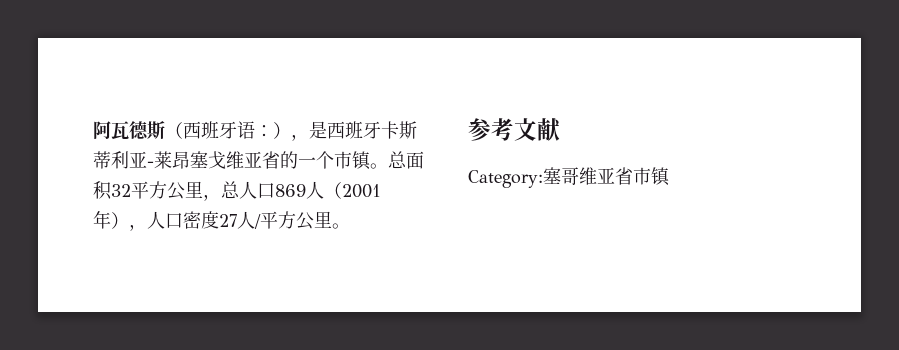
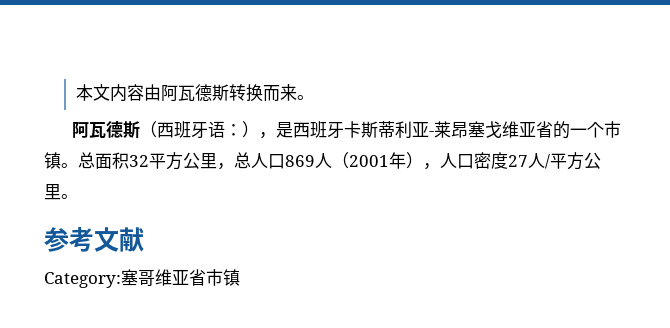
(93, 130) none -> [75,84,314,102] 本文内容由阿瓦德斯转换而来。 //

